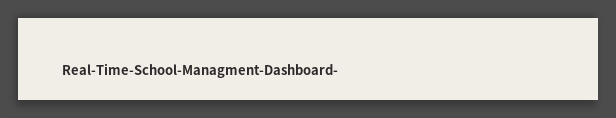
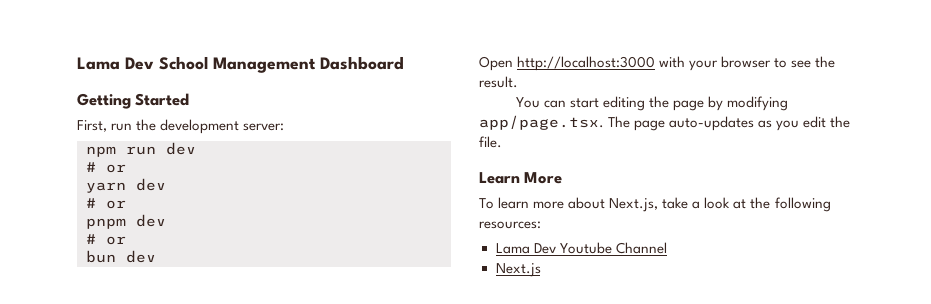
[62,63,338,78] Real-Time-School-Managment-Dashboard- -> [77,56,404,73] [77,93,190,109] [77,119,285,134] [86,142,196,157] [86,162,126,173] [86,178,166,193] [86,198,126,209] [86,214,166,229] [86,234,126,245] [86,250,156,263] [479,56,836,71] [479,76,518,88] [515,96,789,111] [479,115,851,131] [479,136,502,148] [479,172,563,184] [479,197,831,212] [479,221,541,229] [495,242,667,254] [495,263,541,277] Lama Dev School Management Dashboard // Getting Started // First, run the development server: // npm run dev // # or // yarn dev // # or // pnpm dev // # or // bun dev // Open http://localhost:3000 with your browser to see the result. // You can start editing the page by modifying app/page.tsx. The page auto-updates as you edit the file. // Learn More // To learn more about Next.js, take a look at the following resources: // Lama Dev Youtube Channel // Next.js

